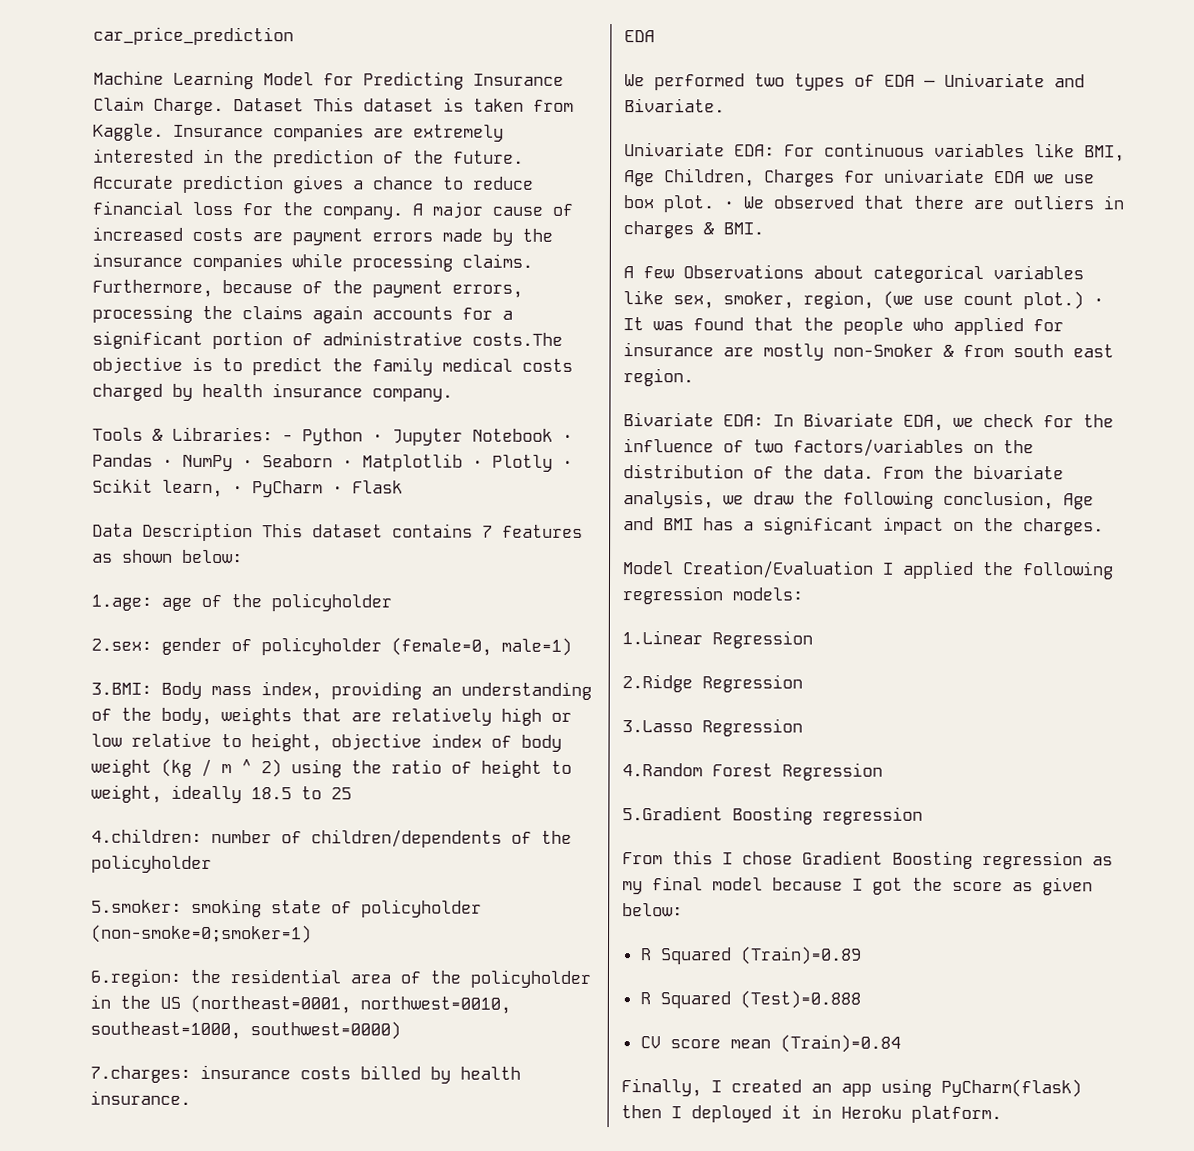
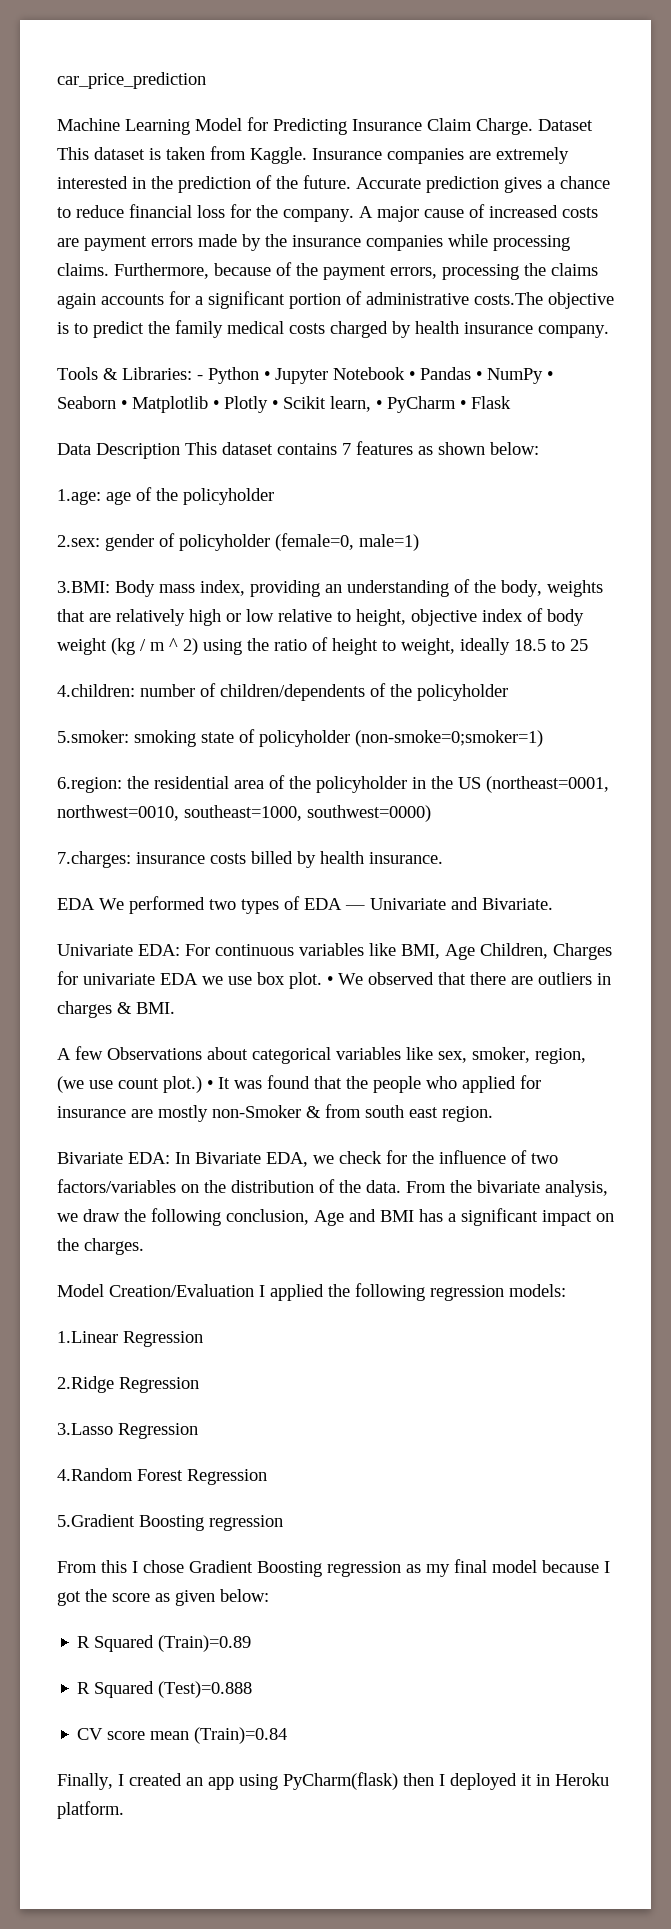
(655, 36) // -> (95, 904) none

